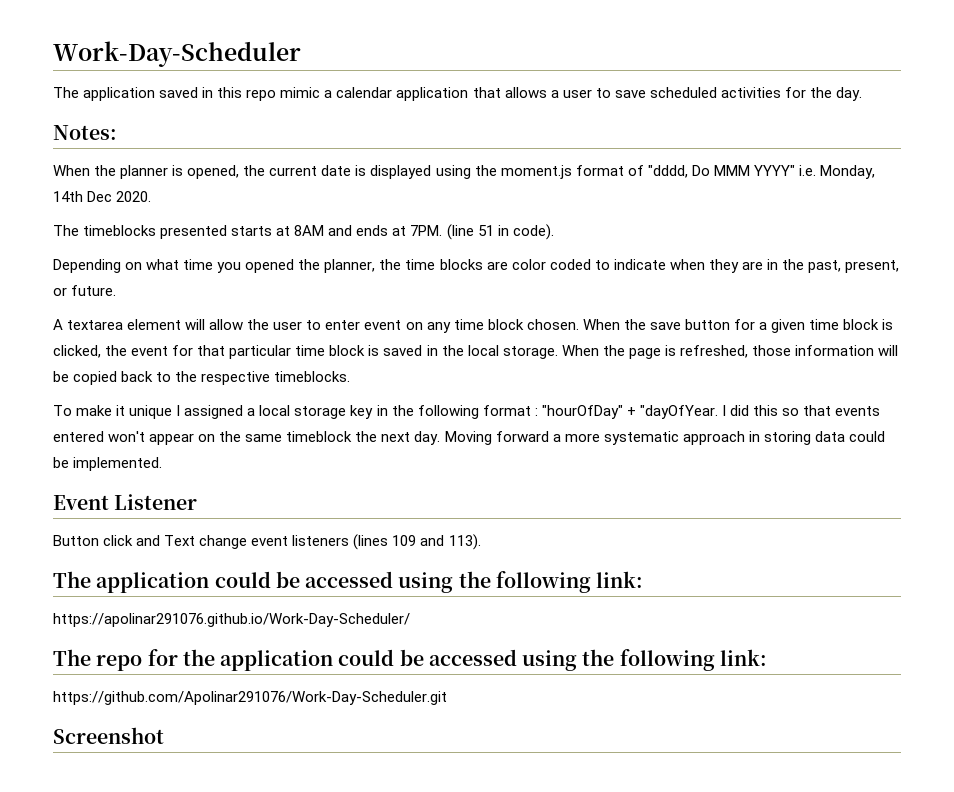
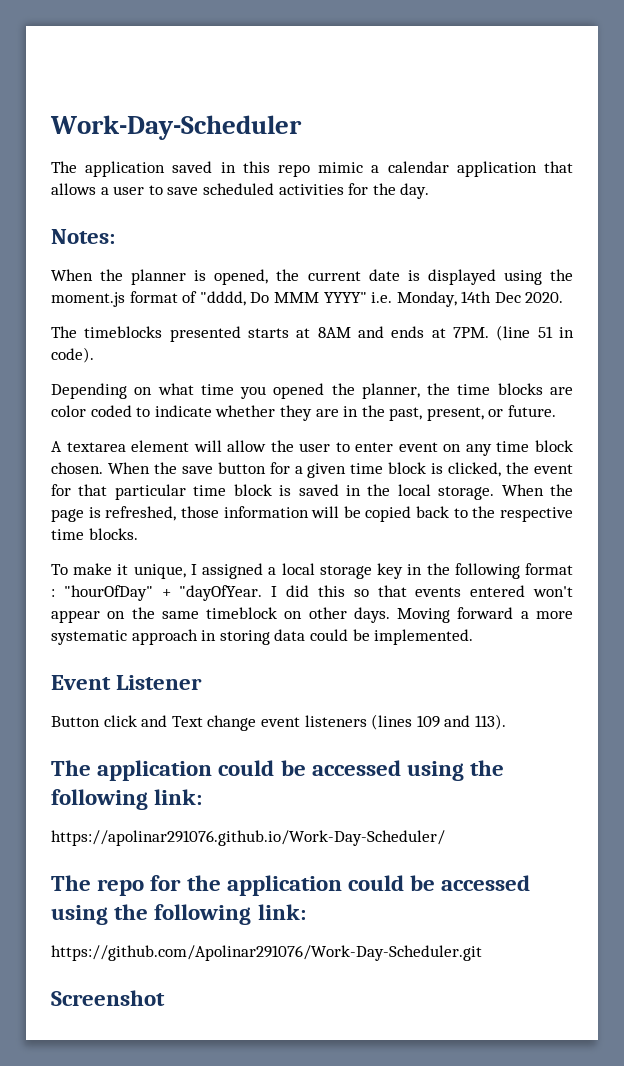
[669,259,705,270] when -> [215,405,276,417] whether
[274,371,351,382] timeblocks. -> [51,528,138,540] time blocks.
[129,405,173,419] unique -> [133,564,186,579] unique,
[355,431,441,445] the next day. -> [284,607,390,623] on other days.

